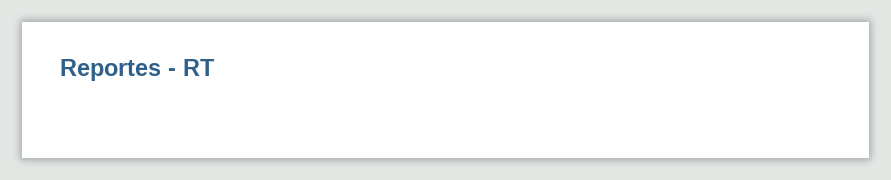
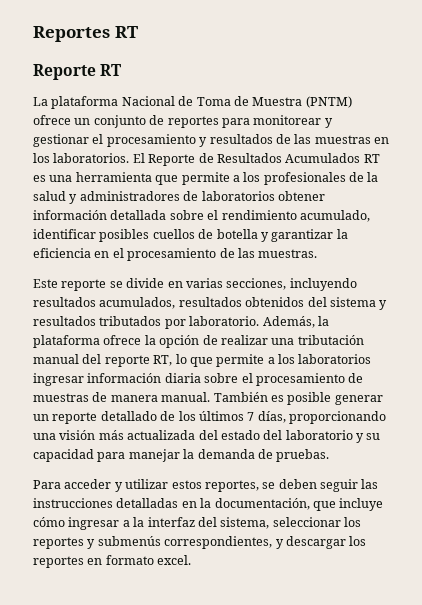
[168,59,215,76] - RT -> [114,26,138,38] [33,64,122,80] [33,96,352,109] [33,115,333,128] [33,134,389,147] [33,153,380,166] [33,172,379,185] [33,191,325,204] [33,210,370,222] [33,229,348,242] [33,248,318,261] [33,278,357,291] [33,297,388,310] [33,316,329,329] [33,335,364,348] [33,354,372,367] [33,373,364,386] [33,392,383,405] [33,411,386,424] [33,430,381,443] [33,449,330,462] [33,479,379,492] [33,498,384,511] [33,517,361,530] [33,536,367,549] [33,555,192,568] RT // Reporte RT // La plataforma Nacional de Toma de Muestra (PNTM) ofrece un conjunto de reportes para monitorear y gestionar el procesamiento y resultados de las muestras en los laboratorios. El Reporte de Resultados Acumulados RT es una herramienta que permite a los profesionales de la salud y administradores de laboratorios obtener información detallada sobre el rendimiento acumulado, identificar posibles cuellos de botella y garantizar la eficiencia en el procesamiento de las muestras. // Este reporte se divide en varias secciones, incluyendo resultados acumulados, resultados obtenidos del sistema y resultados tributados por laboratorio. Además, la plataforma ofrece la opción de realizar una tributación manual del reporte RT, lo que permite a los laboratorios ingresar información diaria sobre el procesamiento de muestras de manera manual. También es posible generar un reporte detallado de los últimos 7 días, proporcionando una visión más actualizada del estado del laboratorio y su capacidad para manejar la demanda de pruebas. // Para acceder y utilizar estos reportes, se deben seguir las instrucciones detalladas en la documentación, que incluye cómo ingresar a la interfaz del sistema, seleccionar los reportes y submenús correspondientes, y descargar los reportes en formato excel.

